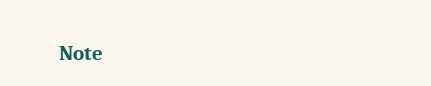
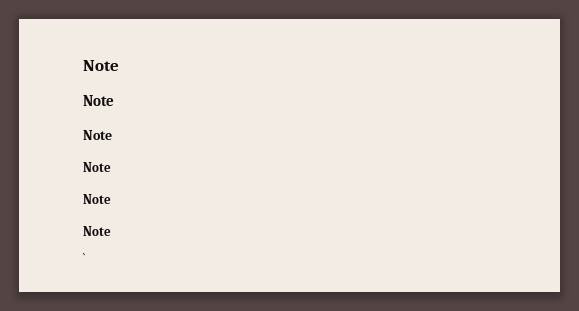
[59,46,103,60] Note -> [83,60,119,71] [83,95,114,106] [83,130,112,140] [83,162,111,172] [83,194,111,204] [83,226,111,236] [83,253,85,263] Note // Note // Note // Note // Note // Note // `

